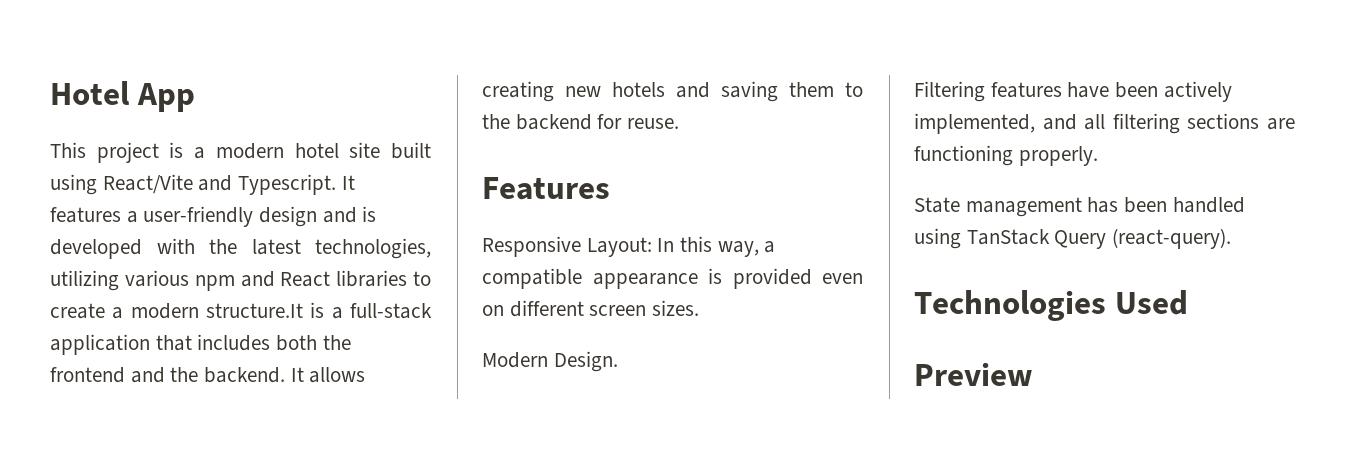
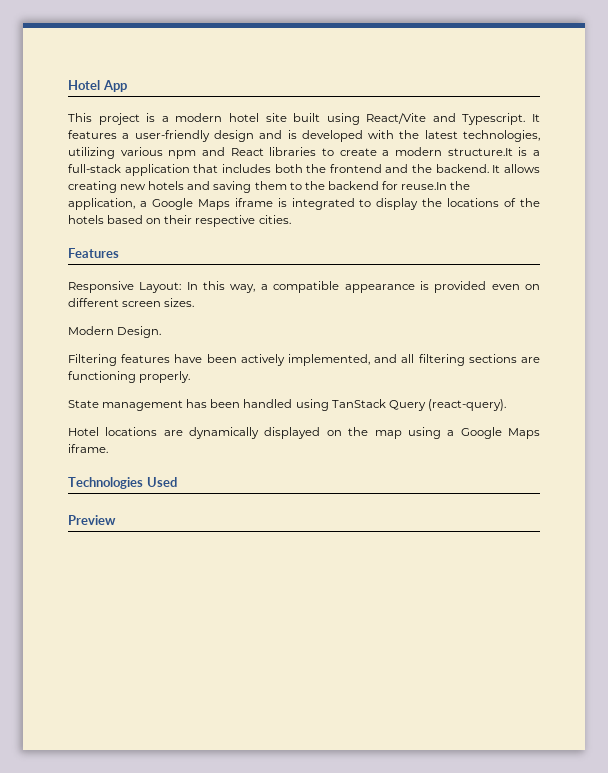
[627,118,680,129] reuse. -> [401,181,471,190] [68,198,540,210] [68,215,291,227] reuse.In the application, a Google Maps iframe is integrated to display the locations of the hotels based on their respective cities.
(1232, 238) none -> [68,427,540,439] [68,444,108,453] // Hotel locations are dynamically displayed on the map using a Google Maps iframe.

